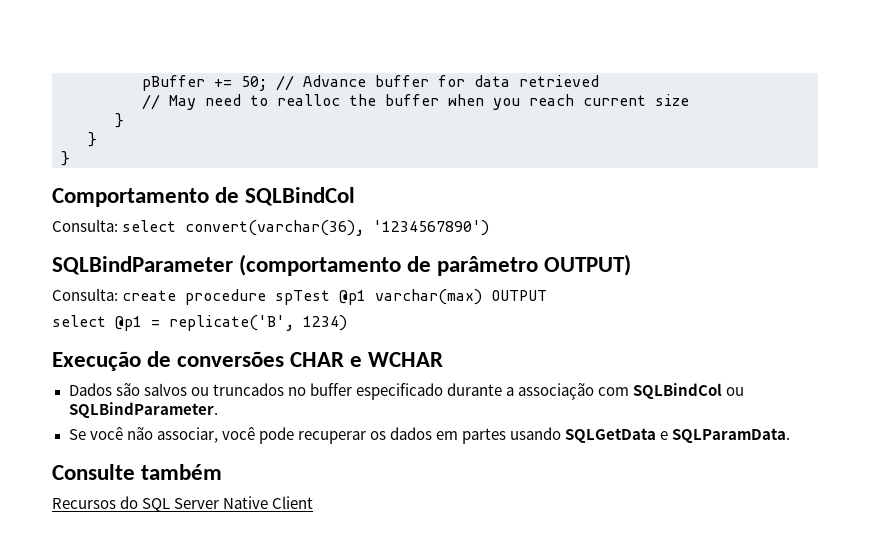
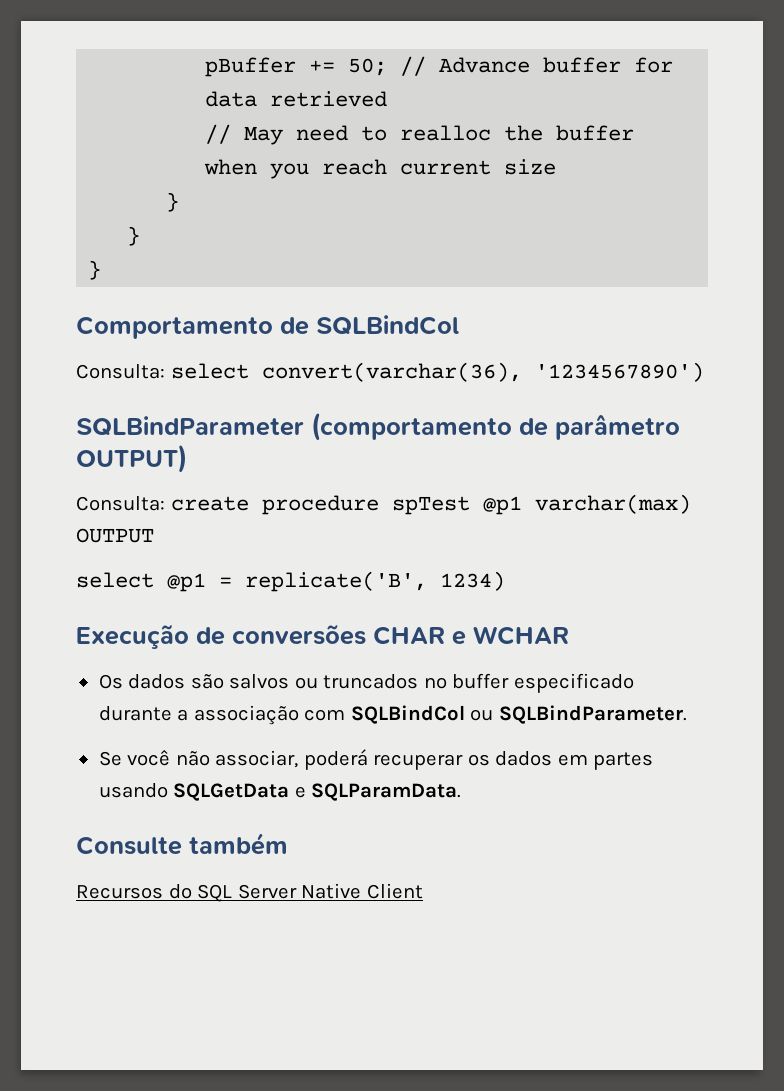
[68,383,112,396] Dados -> [98,674,186,689] Os dados
[221,427,294,444] você pode -> [303,749,368,770] poderá

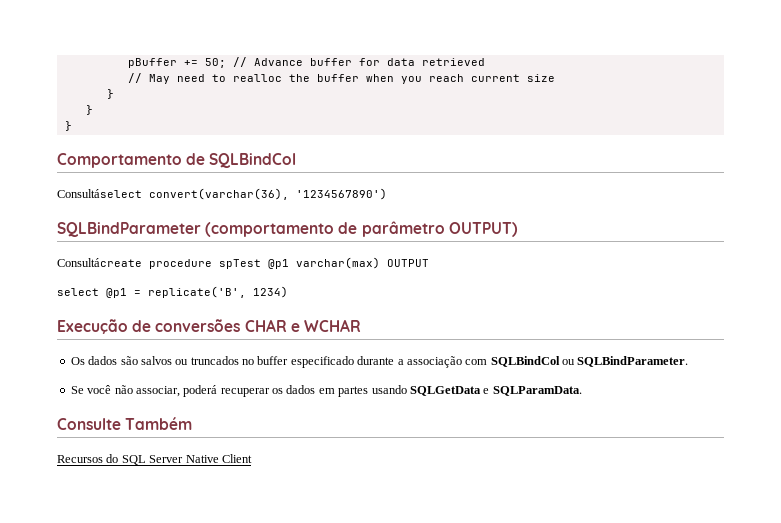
[76,363,249,379] Consulta: select -> [57,189,142,198] Consultáselect
[76,496,249,511] Consulta: create -> [57,258,142,267] Consultácreate
[189,833,288,855] também -> [125,417,193,430] Também

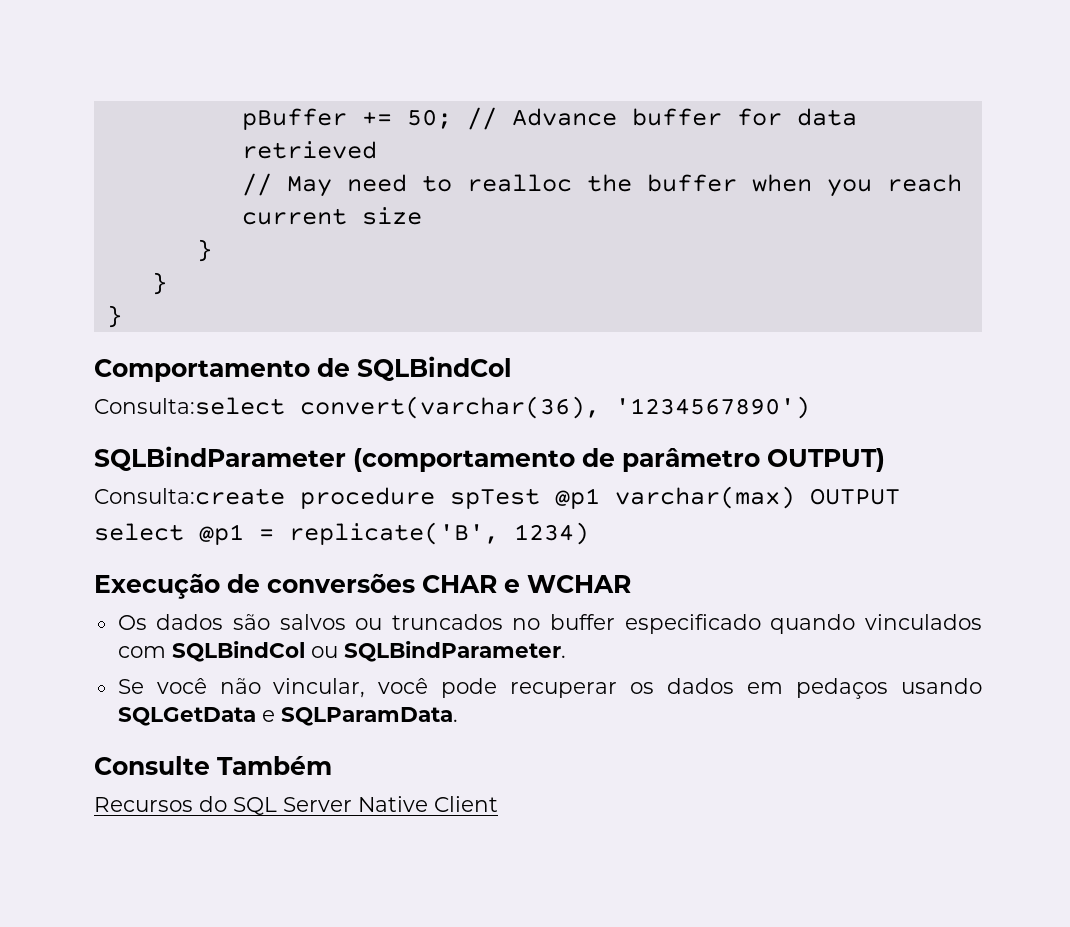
[57,189,142,198] Consultáselect -> [94,397,285,415] Consulta:select
[57,258,142,267] Consultácreate -> [94,488,285,505] Consulta:create
[357,356,462,368] durante a associação -> [770,614,982,634] quando vinculados
[135,385,218,397] associar, poderá -> [273,678,498,698] vincular, você pode
[338,386,369,397] partes -> [796,678,889,699] pedaços

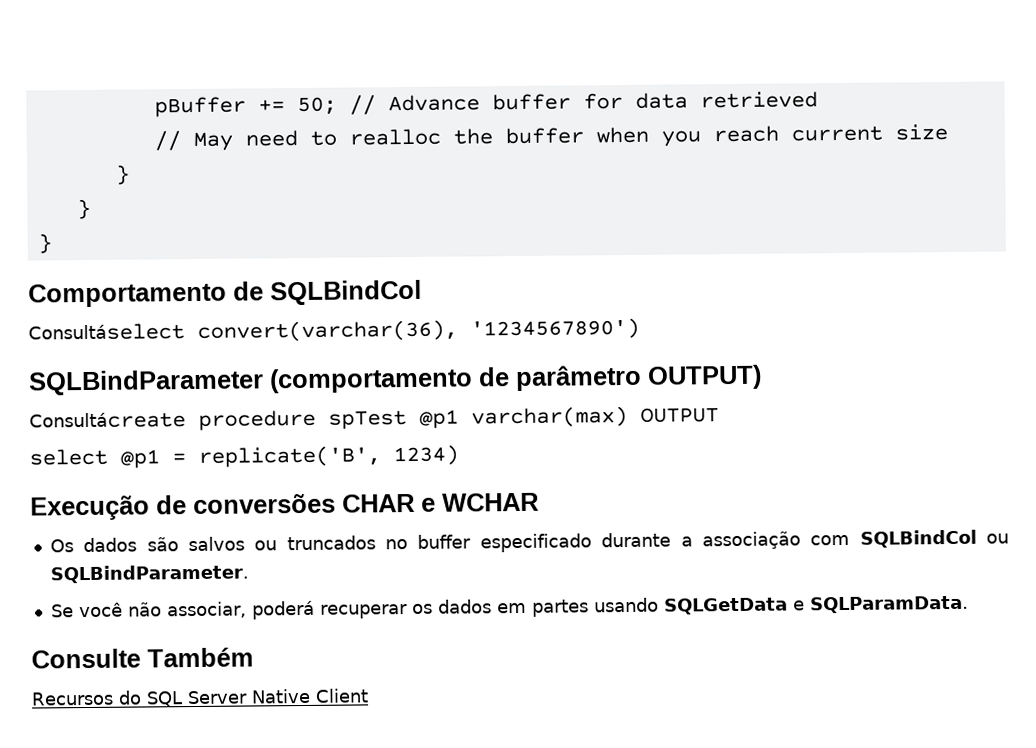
[94,397,285,415] Consulta:select -> [28,323,185,341] Consultáselect
[94,488,285,505] Consulta:create -> [29,412,186,429] Consultácreate
[770,614,982,634] quando vinculados -> [601,531,801,550] durante a associação
[273,678,498,698] vincular, você pode -> [166,600,315,620] associar, poderá
[796,678,889,699] pedaços -> [531,599,589,617] partes

